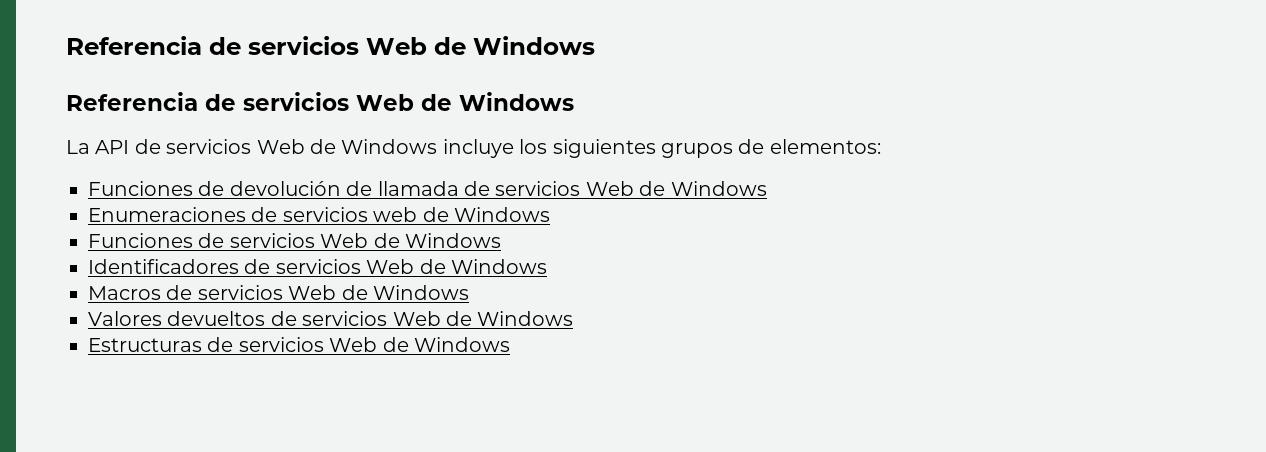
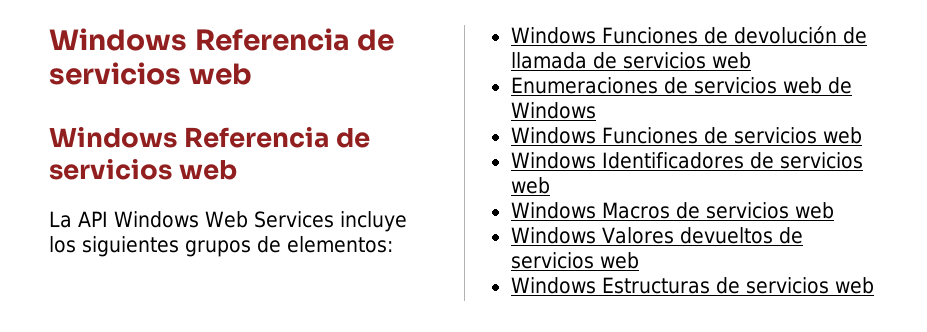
[66,36,595,55] [66,92,574,111] Referencia de servicios Web de Windows // Referencia de servicios Web de Windows -> [49,28,395,51] [49,62,252,85] [49,127,371,148] [49,159,238,180] Windows Referencia de servicios web // Windows Referencia de servicios web
[134,139,438,154] de servicios Web de Windows -> [114,211,334,228] Windows Web Services
(881, 146) none -> [510,27,596,44] Windows
[585,181,767,196] Web de Windows -> [711,52,751,69] web
(550, 214) none -> [510,127,596,144] Windows
[320,233,501,248] Web de Windows // -> [822,127,862,144] [510,152,596,169] web // Windows
[366,259,547,274] Web de Windows // -> [510,177,550,194] [510,202,596,219] web // Windows
[288,285,469,300] Web de Windows // -> [794,202,834,219] [510,227,596,244] web // Windows
[392,311,574,326] Web de Windows // -> [599,252,639,269] [510,277,596,294] web // Windows
[329,337,510,352] Web de Windows -> [834,277,874,294] web

